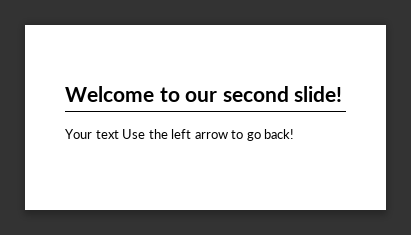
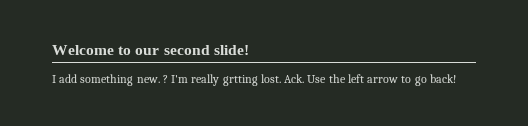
[65,129,119,139] Your text -> [52,74,305,86] I add something new. ? I'm really grtting lost. Ack.

